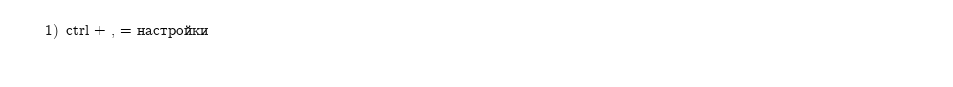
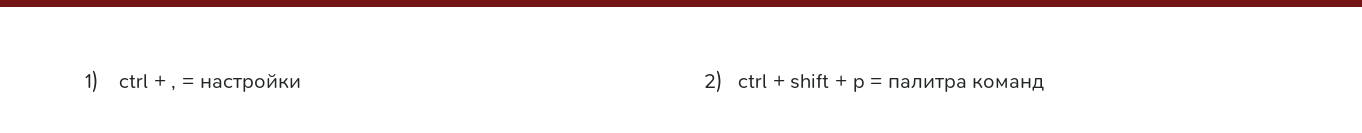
(209, 31) none -> [704,70,1045,93] // 2) ctrl + shift + p = палитра команд

